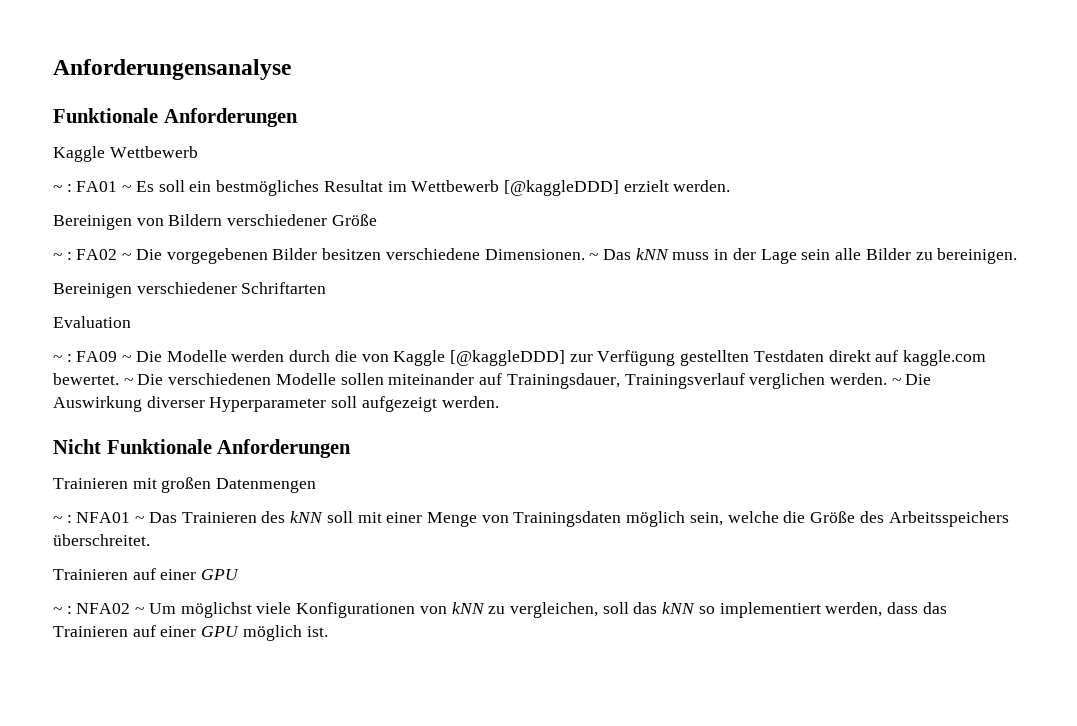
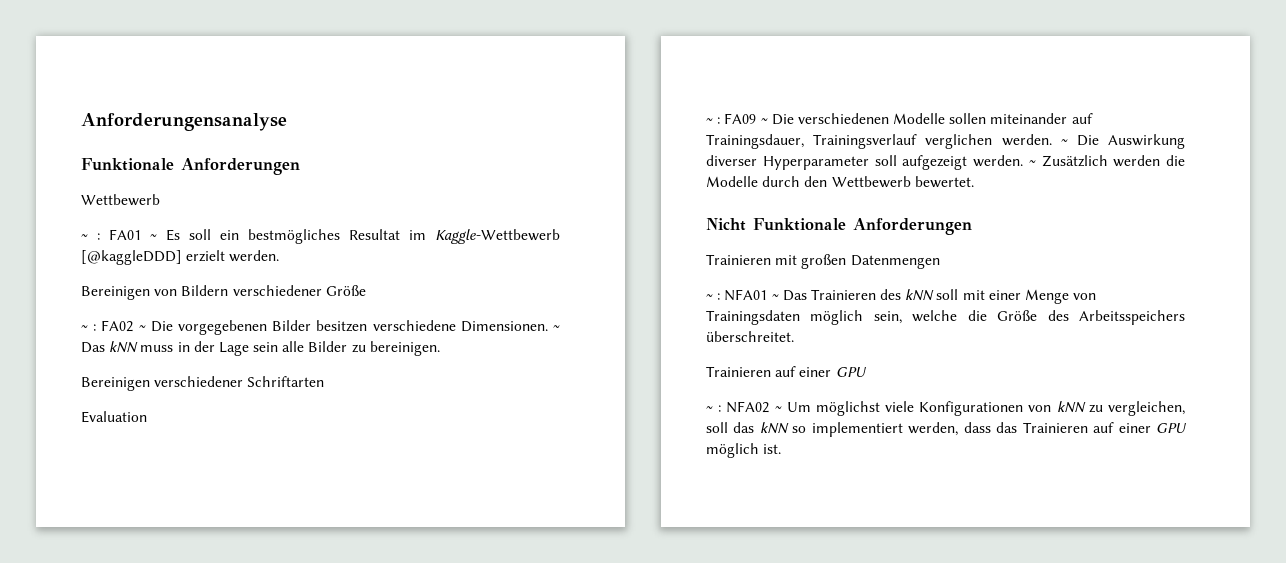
[53,146,105,162] Kaggle -> (300, 166) none
[411,180,500,192] Wettbewerb -> [435,229,560,244] Kaggle-Wettbewerb
[166,350,987,366] [53,373,164,385] Modelle werden durch die von Kaggle [@kaggleDDD] zur Verfügung gestellten Testdaten direkt auf kaggle.com bewertet. ~ Die -> (794, 119) none
(499, 402) none -> [1028,155,1185,167] [706,176,974,188] ~ Zusätzlich werden die Modelle durch den Wettbewerb bewertet.

